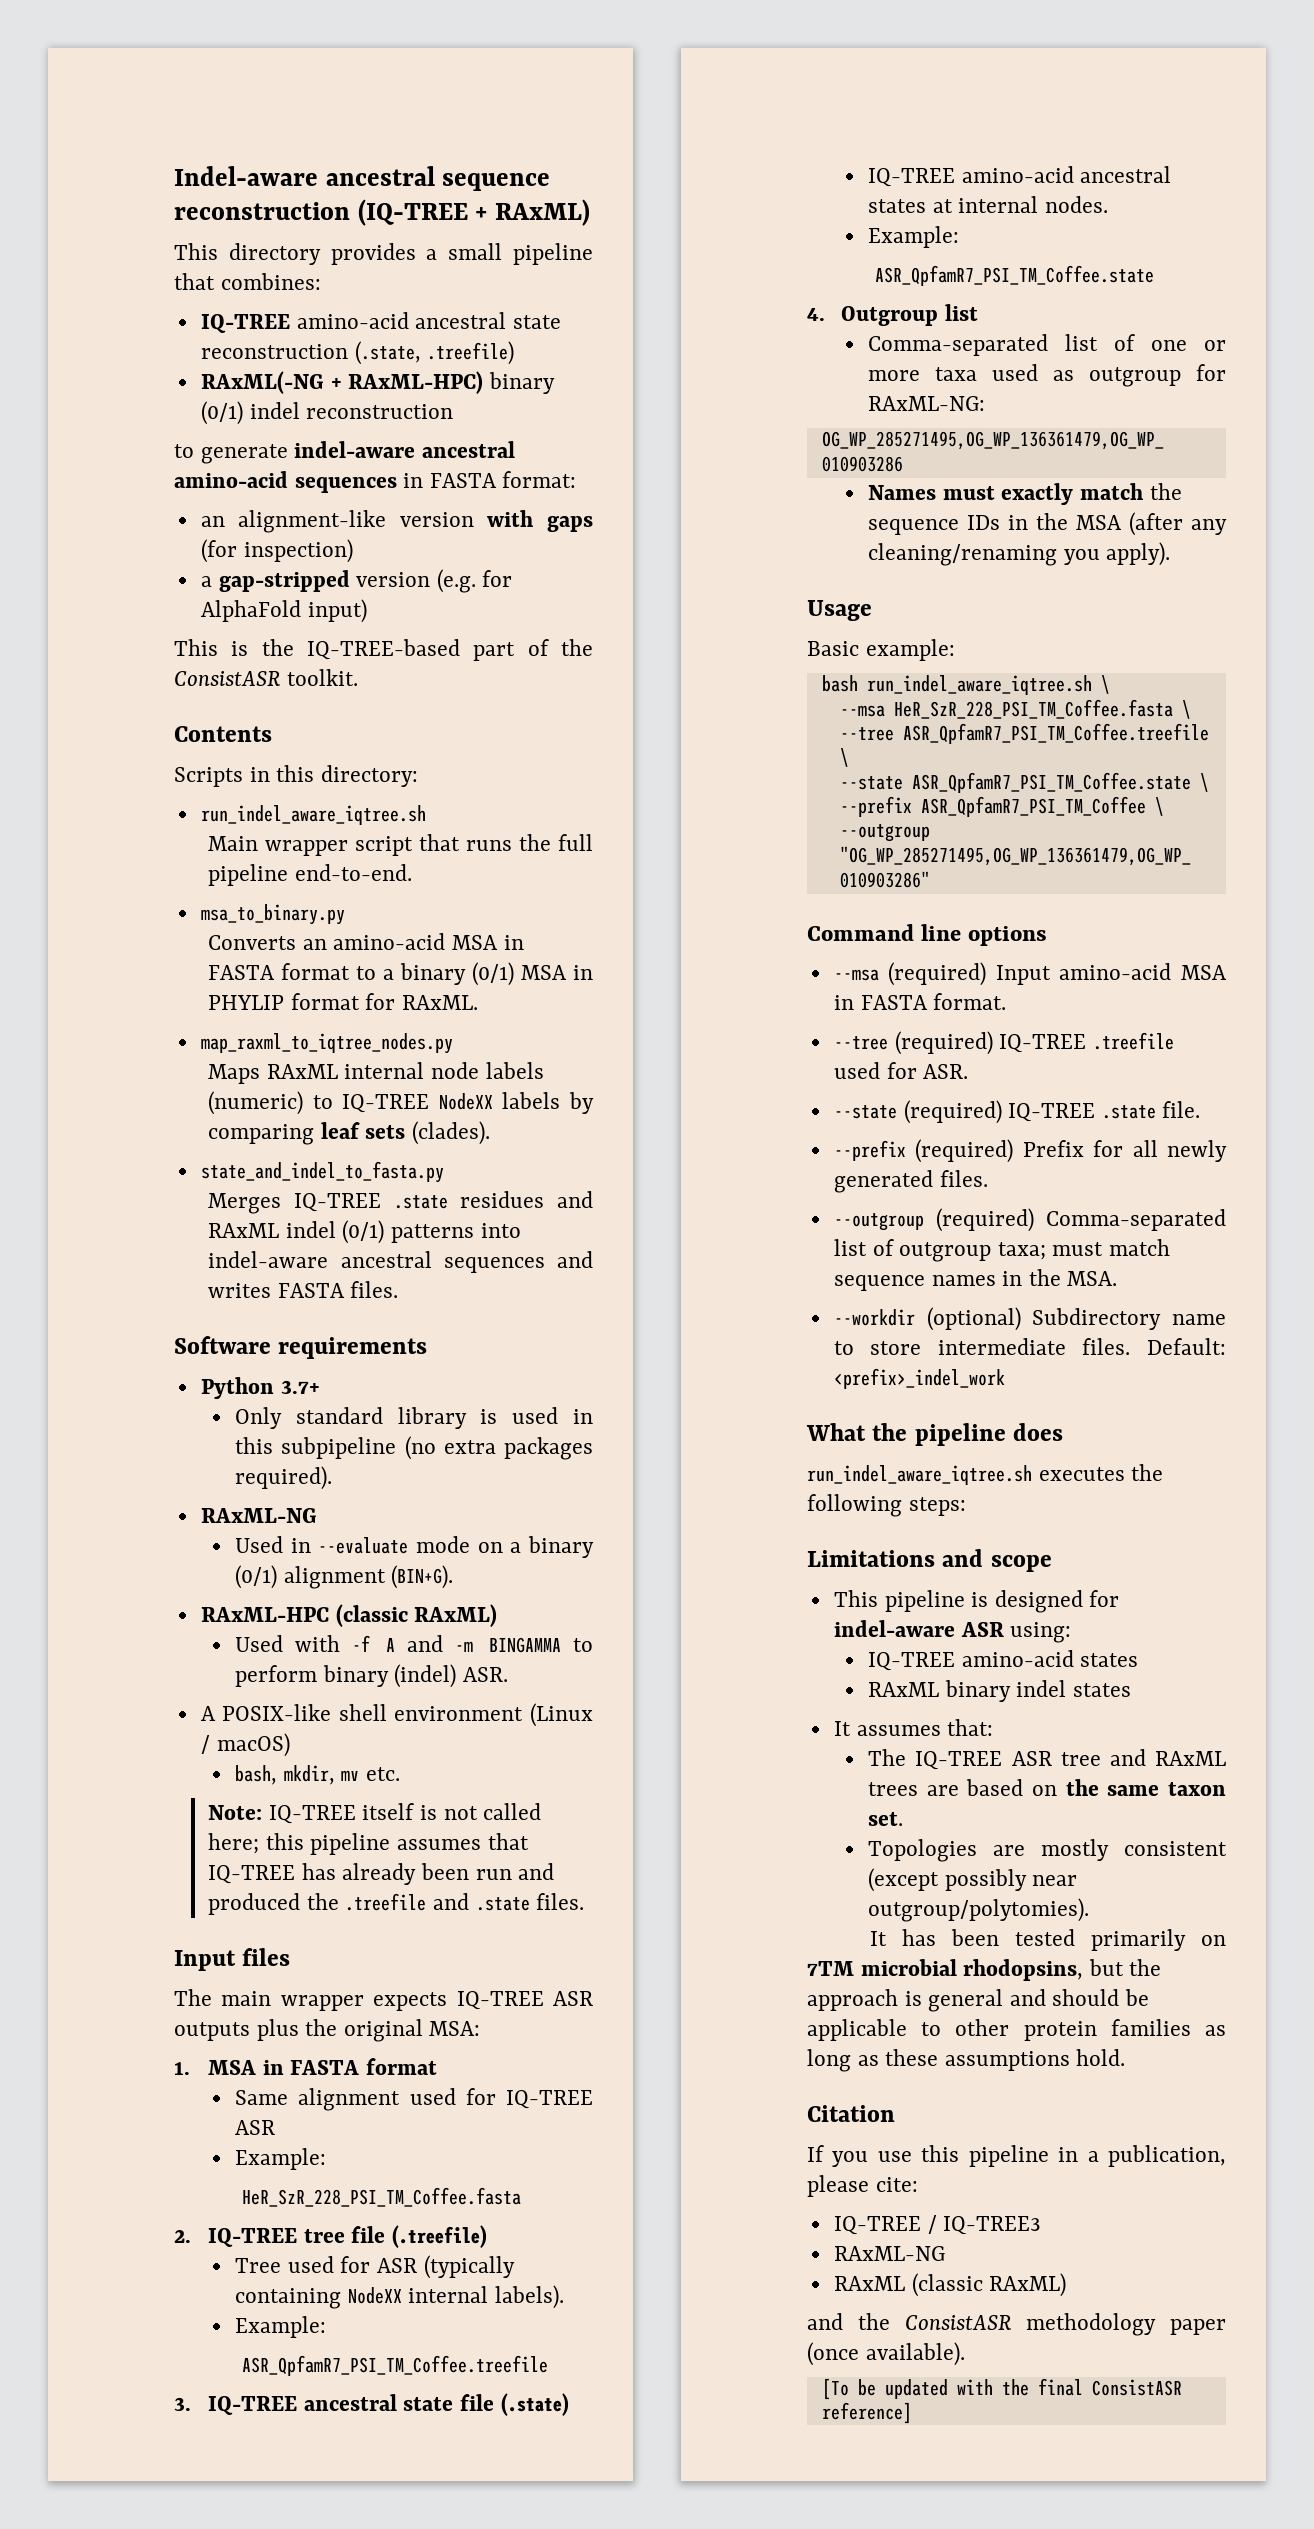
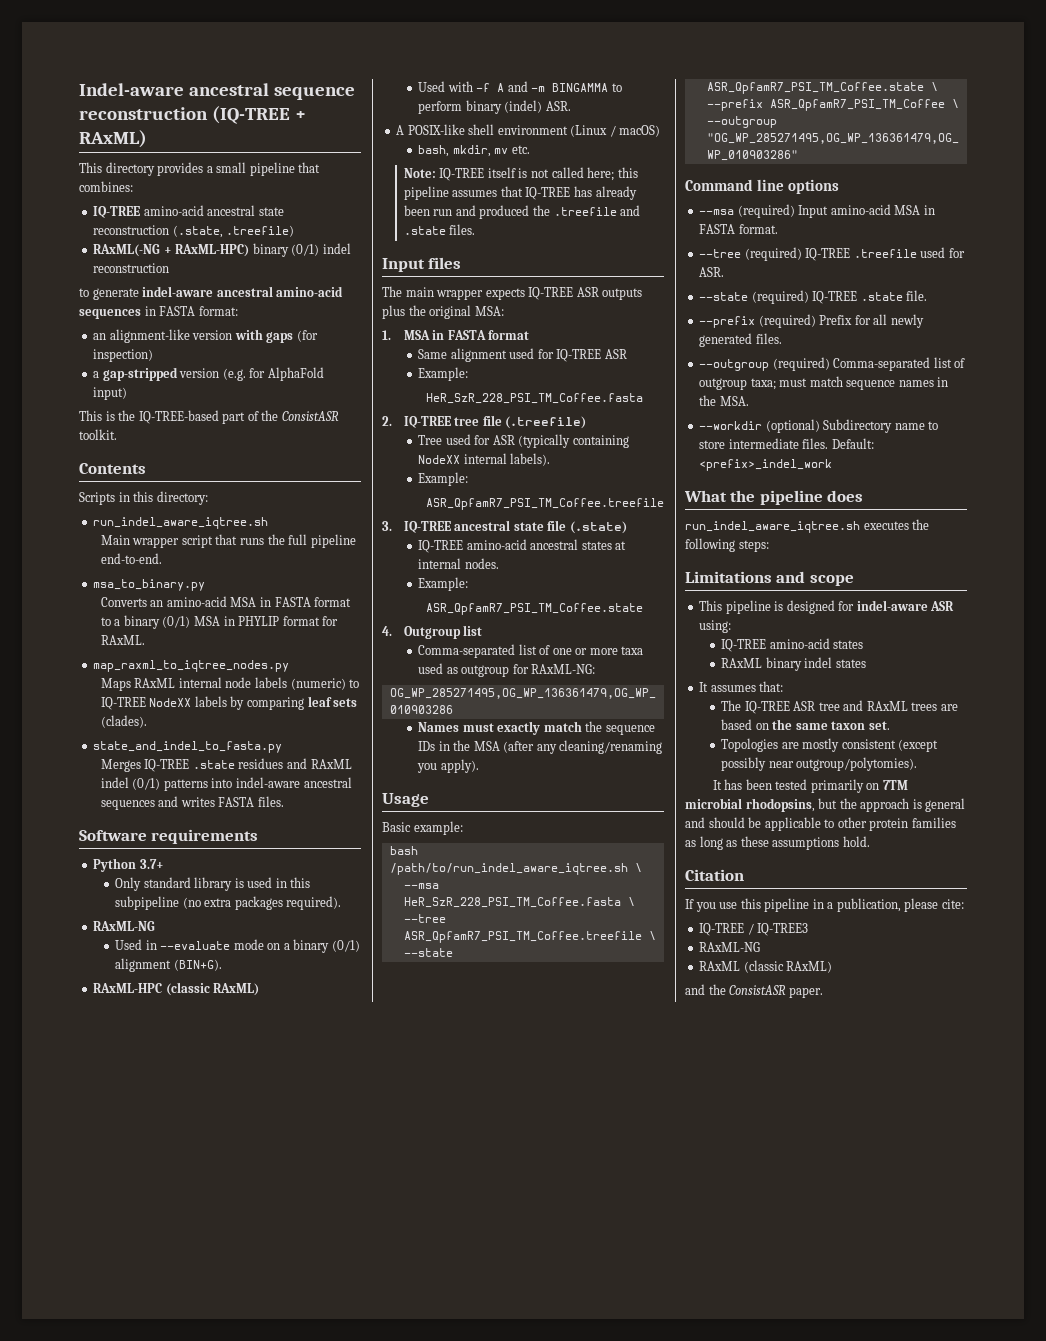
[866,675,1092,695] run_indel_aware_iqtree.sh -> [389,863,628,875] /path/to/run_indel_aware_iqtree.sh
[1026,2313,1226,2336] [807,2342,965,2366] [821,2378,1182,2400] [821,2402,912,2424] methodology paper (once available). // [To be updated with the final ConsistASR reference] -> [788,987,823,998] paper.

